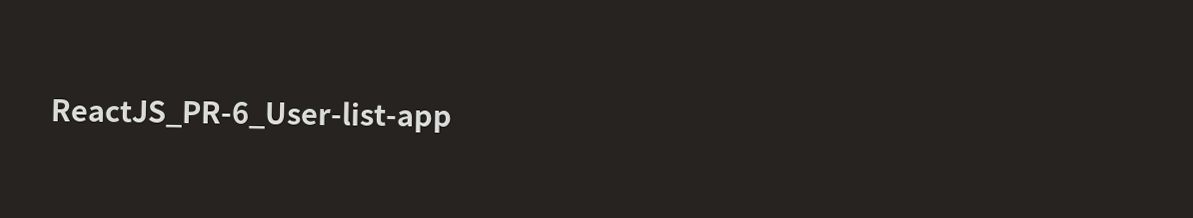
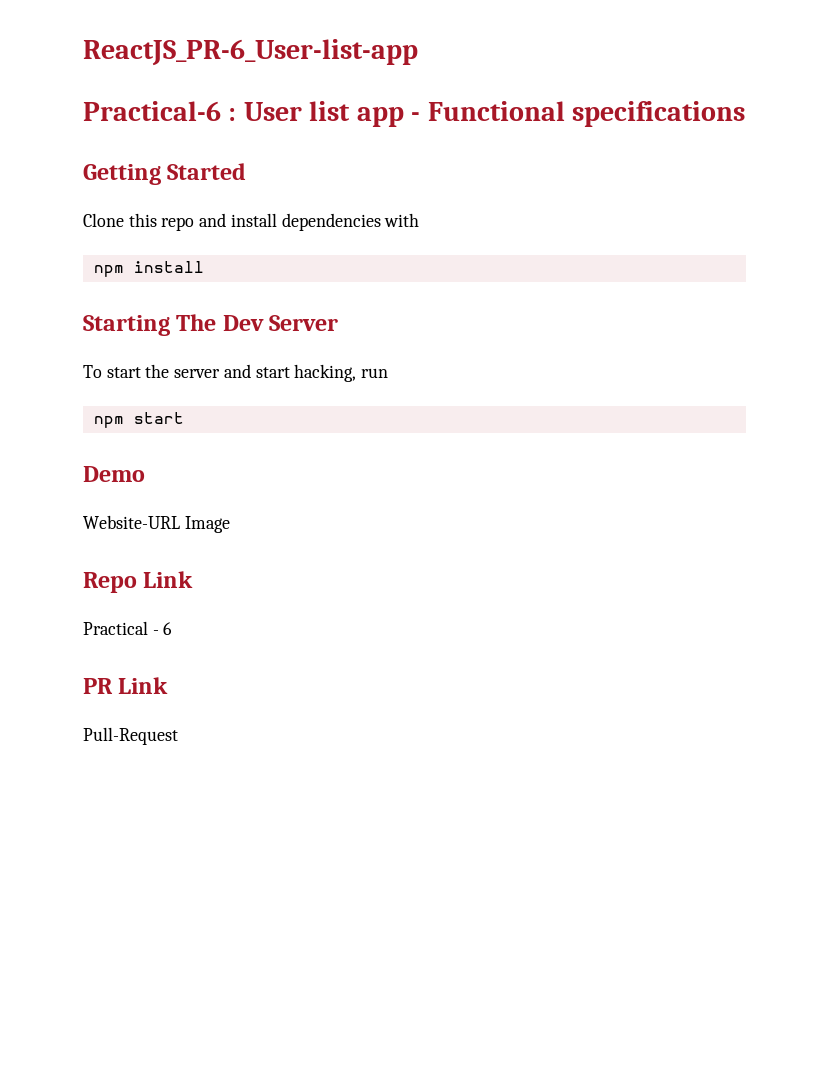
(453, 115) none -> [83,101,745,127] [83,163,247,185] [83,213,420,231] [93,261,204,277] [83,314,339,336] [83,364,389,382] [93,412,184,428] [83,466,145,482] [83,515,230,533] [83,571,194,593] [83,621,173,635] [83,677,169,694] [83,727,178,745] // Practical-6 : User list app - Functional specifications // Getting Started // Clone this repo and install dependencies with // npm install // Starting The Dev Server // To start the server and start hacking, run // npm start // Demo // Website-URL Image // Repo Link // Practical - 6 // PR Link // Pull-Request

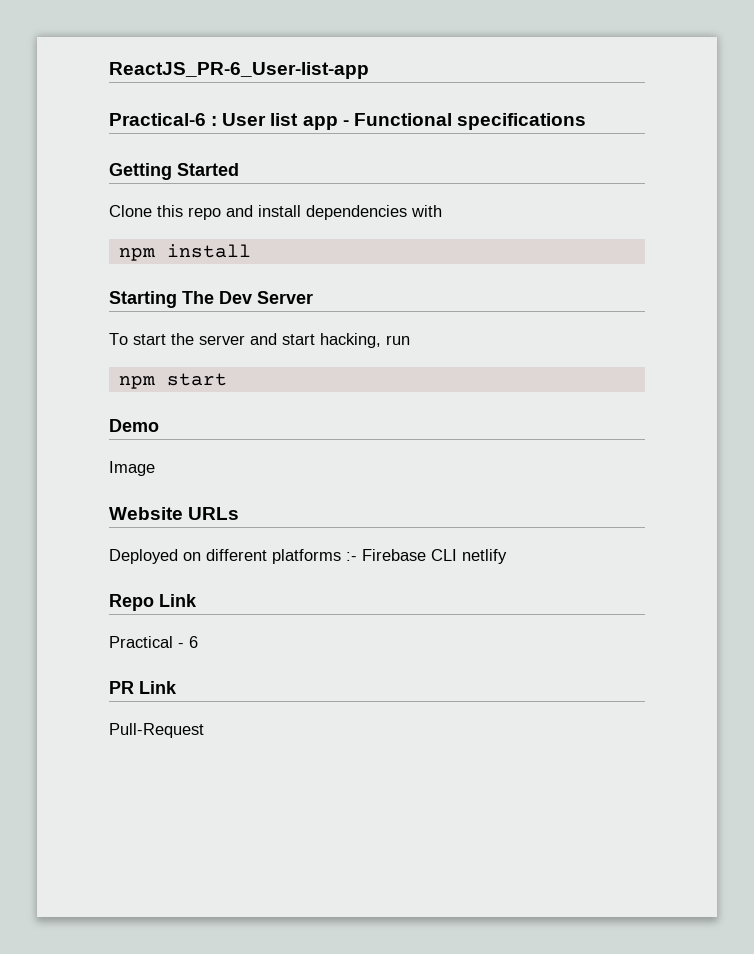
[83,515,180,529] Website-URL -> (159, 425) none
(230, 524) none -> [109,507,240,520] [109,549,507,564] // Website URLs // Deployed on different platforms :- Firebase CLI netlify

